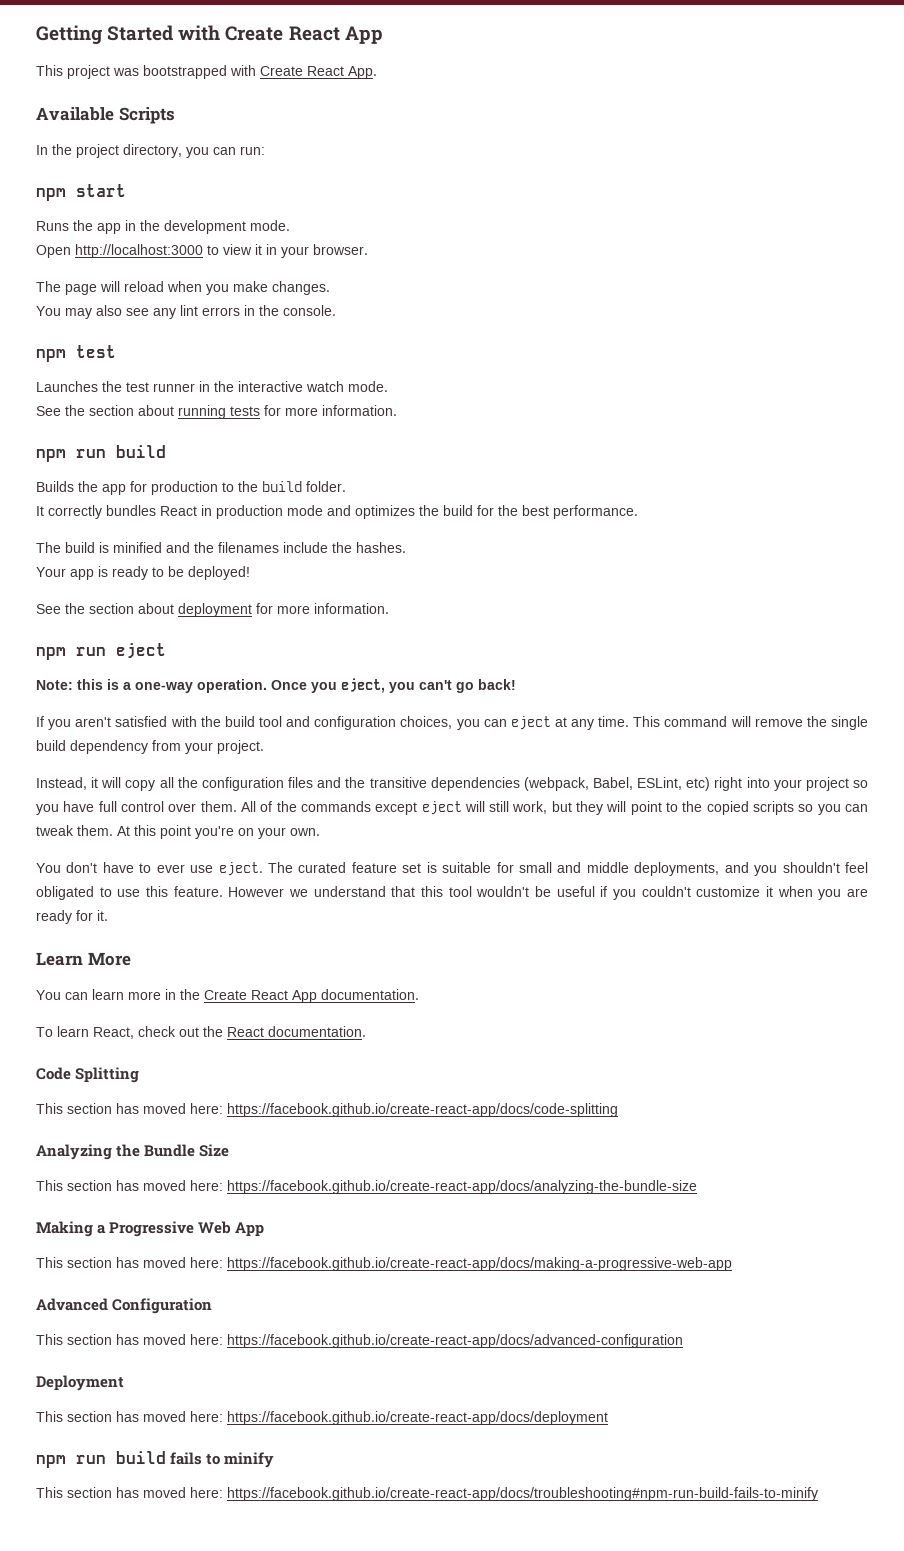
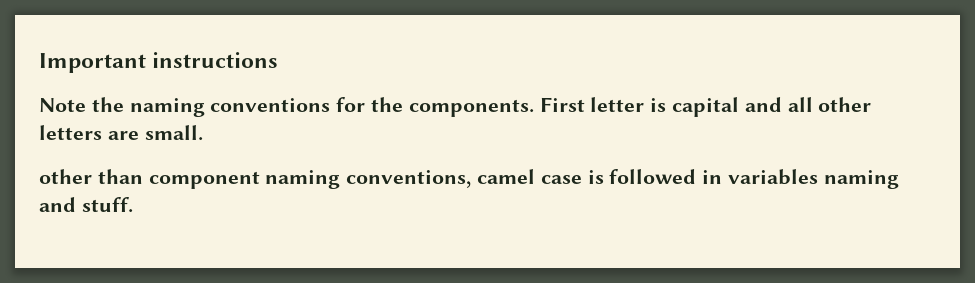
[36,25,383,45] [36,65,377,79] [36,107,175,124] [36,144,265,158] [36,184,126,201] [36,220,290,234] [36,244,368,258] [36,281,330,295] [36,305,336,319] [36,345,116,362] [36,381,388,392] [36,405,397,419] [36,445,166,462] [36,481,346,495] [36,505,638,519] [36,542,406,553] [36,566,250,580] [36,603,389,617] [36,643,166,660] [36,678,516,693] [36,716,868,730] [36,740,264,754] [36,777,868,791] [36,801,869,815] [36,825,320,839] [36,862,869,876] [36,886,868,900] [36,910,108,924] [36,952,131,966] [36,989,419,1003] [36,1026,366,1039] [36,1067,140,1083] [36,1103,618,1117] [36,1144,230,1160] [36,1180,697,1194] [36,1221,265,1237] [36,1257,732,1271] [36,1298,213,1314] [36,1334,683,1348] [36,1375,124,1391] [36,1411,608,1425] [36,1451,275,1468] [36,1487,818,1501] Getting Started with Create React App // This project was bootstrapped with Create React App. // Available Scripts // In the project directory, you can run: // npm start // Runs the app in the development mode. // Open http://localhost:3000 to view it in your browser. // The page will reload when you make changes. // You may also see any lint errors in the console. // npm test // Launches the test runner in the interactive watch mode. // See the section about running tests for more information. // npm run build // Builds the app for production to the build folder. // It correctly bundles React in production mode and optimizes the build for the best performance. // The build is minified and the filenames include the hashes. // Your app is ready to be deployed! // See the section about deployment for more information. // npm run eject // Note: this is a one-way operation. Once you eject, you can't go back! // If you aren't satisfied with the build tool and configuration choices, you can eject at any time. This command will remove the single build dependency from your project. // Instead, it will copy all the configuration files and the transitive dependencies (webpack, Babel, ESLint, etc) right into your project so you have full control over them. All of the commands except eject will still work, but they will point to the copied scripts so you can tweak them. At this point you're on your own. // You don't have to ever use eject. The curated feature set is suitable for small and middle deployments, and you shouldn't feel obligated to use this feature. However we understand that this tool wouldn't be useful if you couldn't customize it when you are ready for it. // Learn More // You can learn more in the Create React App documentation. // To learn React, check out the React documentation. // Code Splitting // This section has moved here: https://facebook.github.io/create-react-app/docs/code-splitting // Analyzing the Bundle Size // This section has moved here: https://facebook.github.io/create-react-app/docs/analyzing-the-bundle-size // Making a Progressive Web App // This section has moved here: https://facebook.github.io/create-react-app/docs/making-a-progressive-web-app // Advanced Configuration // This section has moved here: https://facebook.github.io/create-react-app/docs/advanced-configuration // Deployment // This section has moved here: https://facebook.github.io/create-react-app/docs/deployment // npm run build fails to minify // This section has moved here: https://facebook.github.io/create-react-app/docs/troubleshooting#npm-run-build-fails-to-minify -> [39,52,279,73] [39,97,872,117] [39,125,203,141] [39,169,899,189] [39,197,133,213] Important instructions // Note the naming conventions for the components. First letter is capital and all other letters are small. // other than component naming conventions, camel case is followed in variables naming and stuff.

